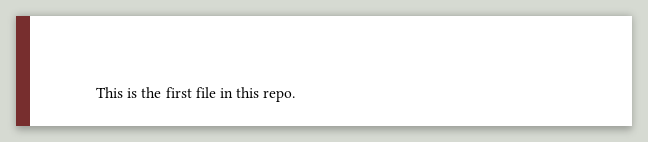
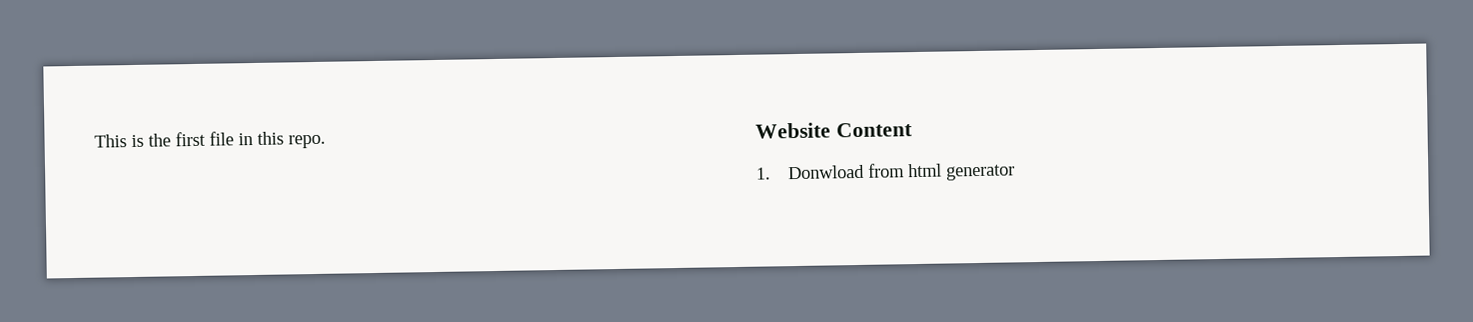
(296, 96) none -> [755,122,913,139] [756,163,1015,181] // Website Content // 1. Donwload from html generator

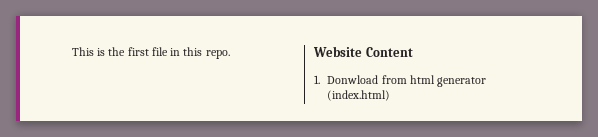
(1015, 172) none -> [327,90,391,101] (index.html)

